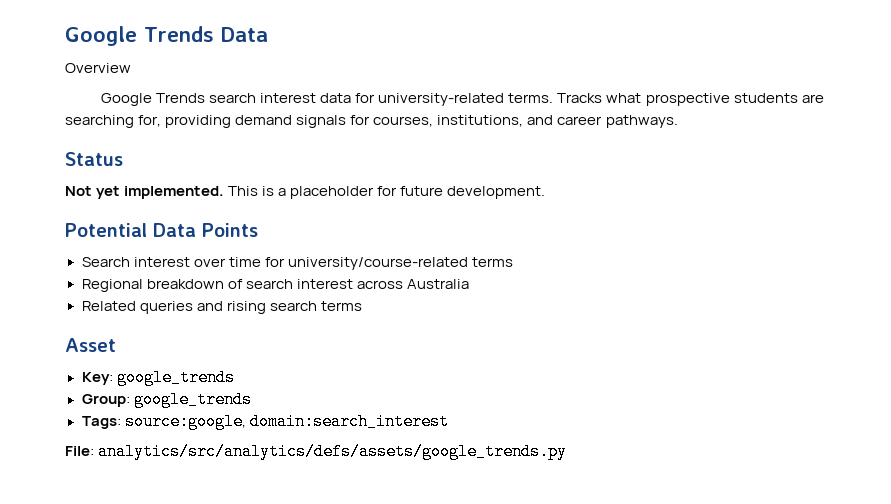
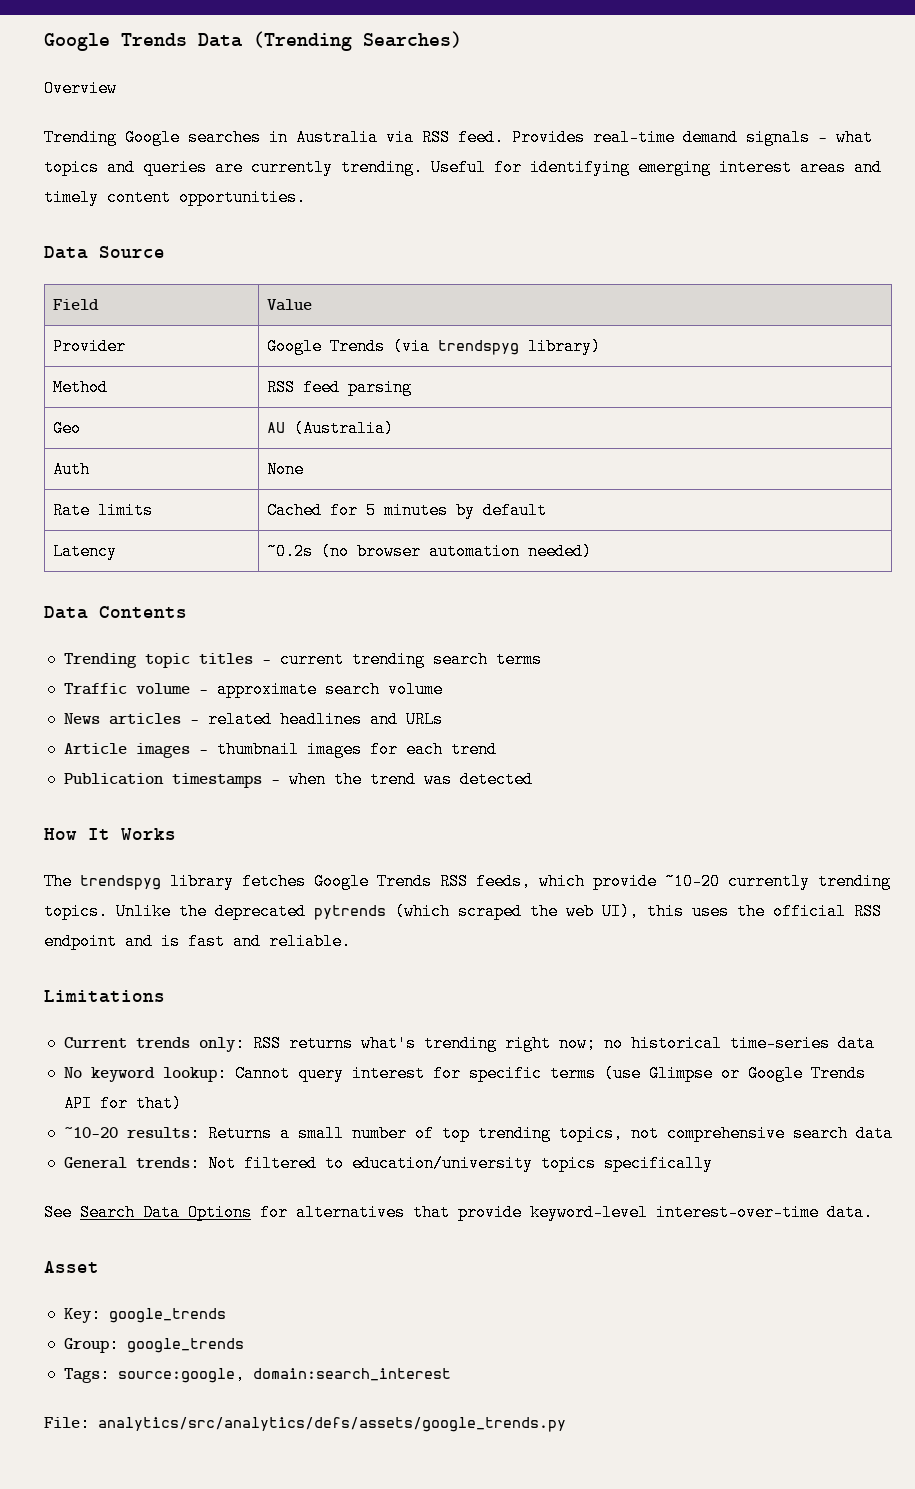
(268, 34) none -> [253,31,462,51] (Trending Searches)
[101,93,824,106] [65,115,678,128] [65,152,123,166] [65,186,546,199] [65,223,258,237] [81,257,513,270] [81,279,469,292] [81,301,362,314] Google Trends search interest data for university-related terms. Tracks what prospective students are searching for, providing demand signals for courses, institutions, and career pathways. // Status // Not yet implemented. This is a placeholder for future development. // Potential Data Points // Search interest over time for university/course-related terms // Regional breakdown of search interest across Australia // Related queries and rising search terms -> [44,129,873,146] [44,159,882,176] [44,189,306,206] [44,246,165,259] [53,299,100,310] [267,299,313,311] [53,338,127,355] [267,338,602,355] [53,379,109,396] [267,379,413,396] [53,420,82,437] [267,420,395,437] [53,461,91,478] [267,461,305,478] [53,502,154,519] [267,502,548,519] [53,543,118,560] [267,543,593,560] [44,606,187,619] [63,651,542,668] [63,681,443,698] [63,711,443,728] [63,741,497,758] [63,771,533,788] [44,828,176,840] [44,873,891,890] [44,903,882,920] [44,933,351,950] [44,990,165,1003] [63,1035,875,1052] [63,1065,866,1082] [63,1095,182,1112] [63,1125,893,1142] [63,1155,713,1172] [44,1204,873,1221] Trending Google searches in Australia via RSS feed. Provides real-time demand signals — what topics and queries are currently trending. Useful for identifying emerging interest areas and timely content opportunities. // Data Source // Field | Value // Provider | Google Trends (via trendspyg library) // Method | RSS feed parsing // Geo | AU (Australia) // Auth | None // Rate limits | Cached for 5 minutes by default // Latency | ~0.2s (no browser automation needed) // Data Contents // Trending topic titles — current trending search terms // Traffic volume — approximate search volume // News articles — related headlines and URLs // Article images — thumbnail images for each trend // Publication timestamps — when the trend was detected // How It Works // The trendspyg library fetches Google Trends RSS feeds, which provide ~10-20 currently trending topics. Unlike the deprecated pytrends (which scraped the web UI), this uses the official RSS endpoint and is fast and reliable. // Limitations // Current trends only: RSS returns what's trending right now; no historical time-series data // No keyword lookup: Cannot query interest for specific terms (use Glimpse or Google Trends API for that) // ~10-20 results: Returns a small number of top trending topics, not comprehensive search data // General trends: Not filtered to education/university topics specifically // See Search Data Options for alternatives that provide keyword-level interest-over-time data.

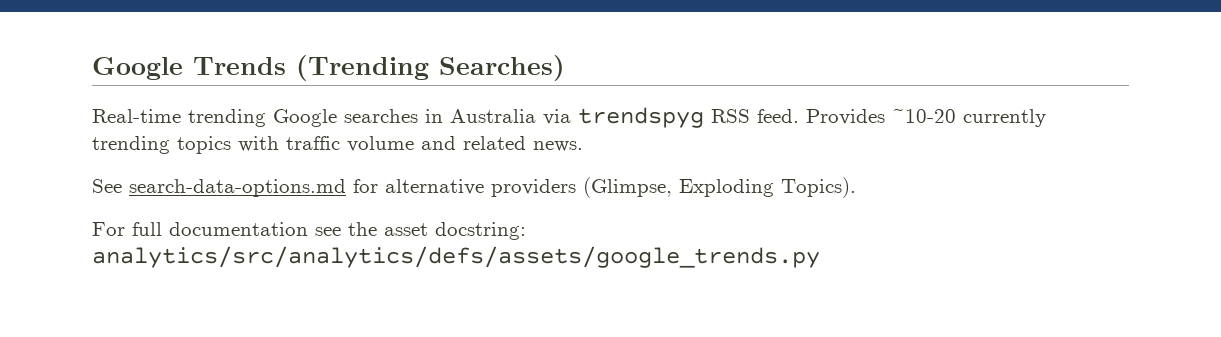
[44,33,242,51] Google Trends Data -> [92,57,286,80] Google Trends
[44,80,117,97] [44,129,117,146] Overview // Trending -> [92,109,266,127] Real-time trending
(414, 137) none -> [578,107,704,128] trendspyg
[593,129,873,146] [44,159,882,176] [44,189,306,206] [44,246,165,259] [53,299,100,310] [267,299,313,311] [53,338,127,355] [267,338,602,355] [53,379,109,396] [267,379,413,396] [53,420,82,437] [267,420,395,437] [53,461,91,478] [267,461,305,478] [53,502,154,519] [267,502,548,519] [53,543,118,560] [267,543,593,560] [44,606,187,619] [63,651,542,668] [63,681,443,698] [63,711,443,728] [63,741,497,758] [63,771,533,788] [44,828,176,840] [44,873,891,890] [44,903,882,920] [44,933,351,950] [44,990,165,1003] [63,1035,875,1052] [63,1065,866,1082] [63,1095,182,1112] [63,1125,893,1142] [63,1155,713,1172] [44,1204,873,1221] [44,1261,99,1273] [63,1306,226,1323] [63,1336,244,1353] [63,1366,451,1383] [44,1415,90,1432] real-time demand signals — what topics and queries are currently trending. Useful for identifying emerging interest areas and timely content opportunities. // Data Source // Field | Value // Provider | Google Trends (via trendspyg library) // Method | RSS feed parsing // Geo | AU (Australia) // Auth | None // Rate limits | Cached for 5 minutes by default // Latency | ~0.2s (no browser automation needed) // Data Contents // Trending topic titles — current trending search terms // Traffic volume — approximate search volume // News articles — related headlines and URLs // Article images — thumbnail images for each trend // Publication timestamps — when the trend was detected // How It Works // The trendspyg library fetches Google Trends RSS feeds, which provide ~10-20 currently trending topics. Unlike the deprecated pytrends (which scraped the web UI), this uses the official RSS endpoint and is fast and reliable. // Limitations // Current trends only: RSS returns what's trending right now; no historical time-series data // No keyword lookup: Cannot query interest for specific terms (use Glimpse or Google Trends API for that) // ~10-20 results: Returns a small number of top trending topics, not comprehensive search data // General trends: Not filtered to education/university topics specifically // See Search Data Options for alternatives that provide keyword-level interest-over-time data. // Asset // Key: google_trends // Group: google_trends // Tags: source:google, domain:search_interest // File: -> [892,109,1046,127] [92,136,583,154] [92,177,856,198] [92,222,526,240] ~10-20 currently trending topics with traffic volume and related news. // See search-data-options.md for alternative providers (Glimpse, Exploding Topics). // For full documentation see the asset docstring:

